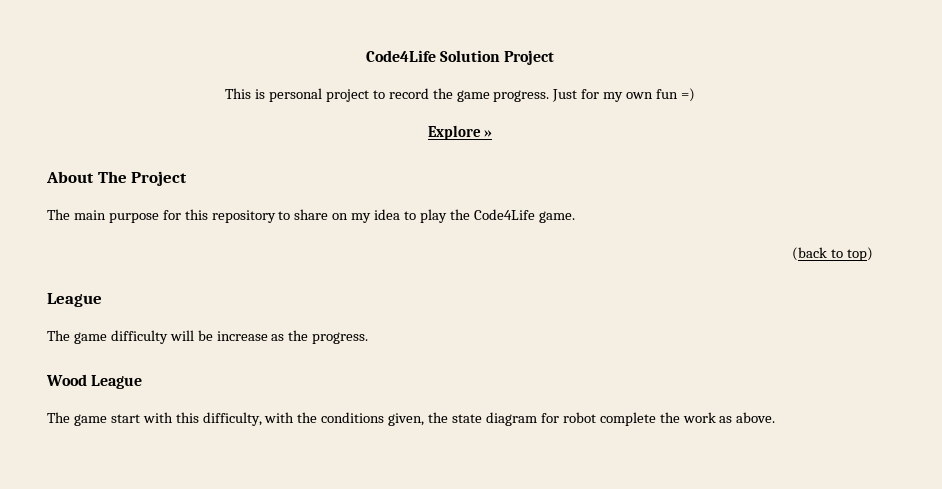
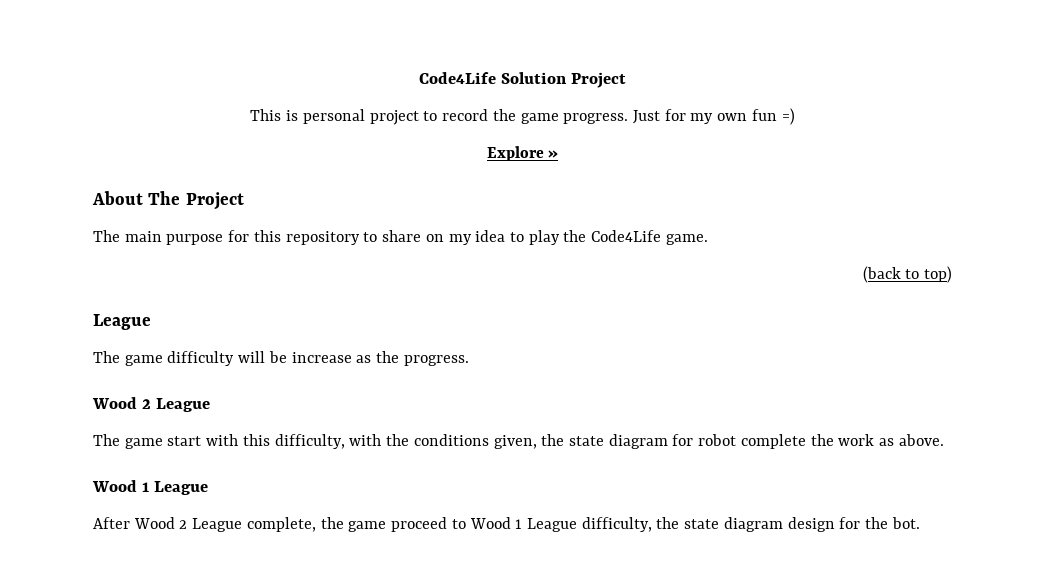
(87, 380) none -> [141,399,151,409] 2
(776, 417) none -> [92,480,208,495] [93,517,920,532] // Wood 1 League // After Wood 2 League complete, the game proceed to Wood 1 League difficulty, the state diagram design for the bot.

